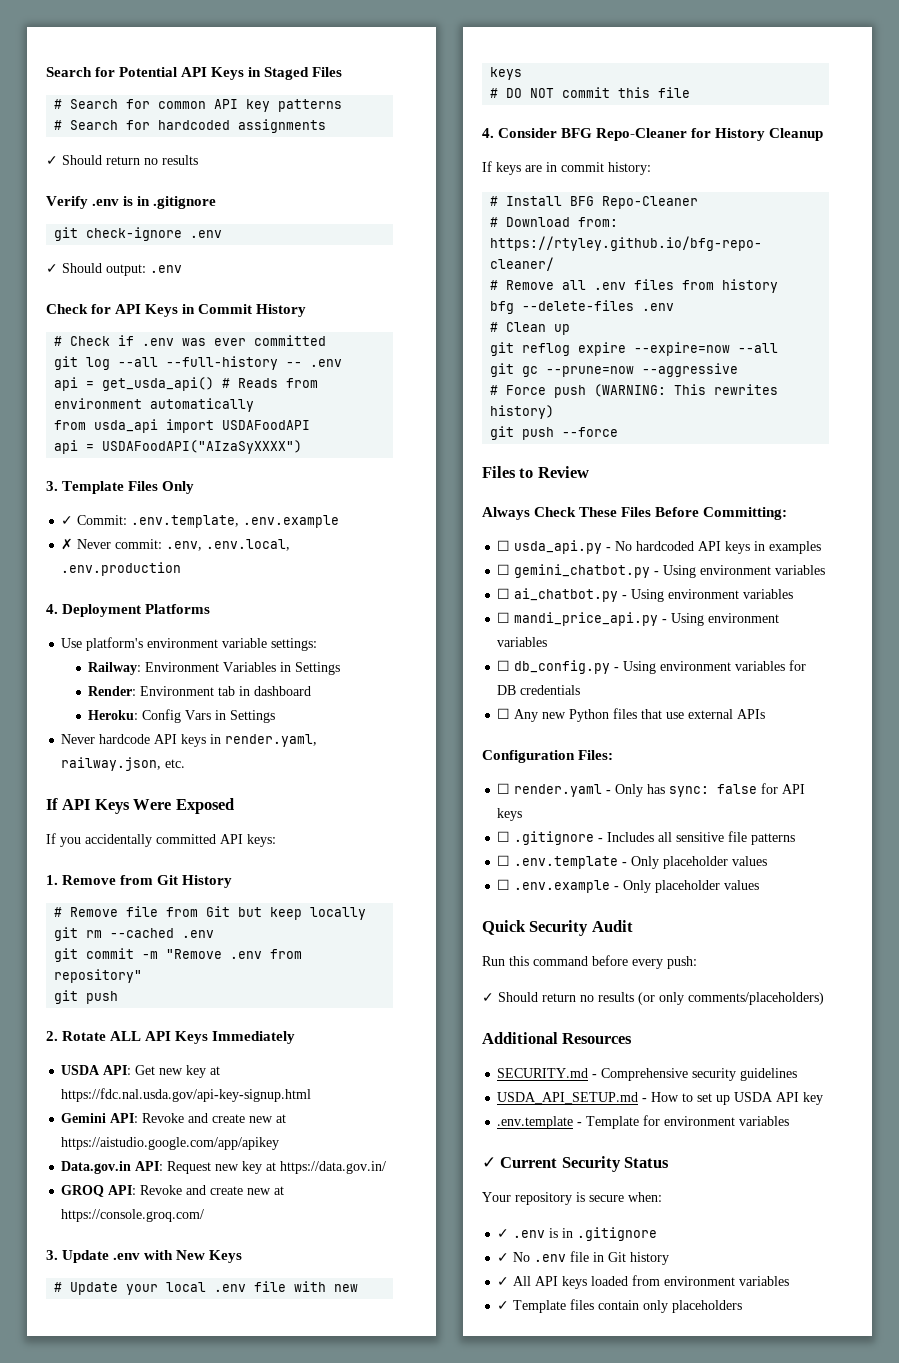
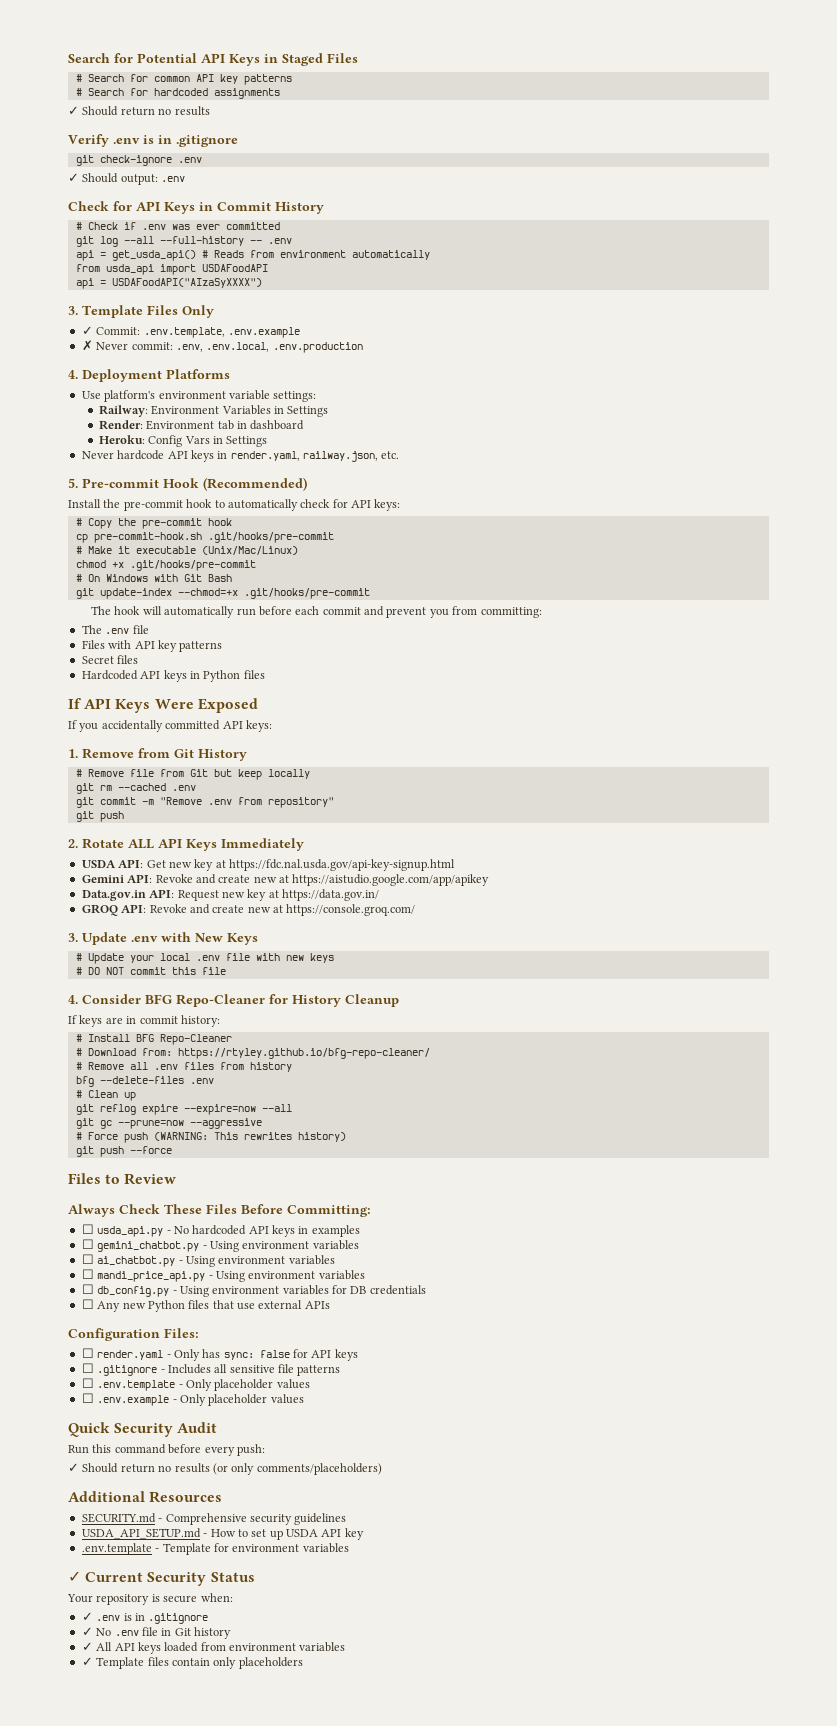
(186, 763) none -> [68,477,307,491] [68,499,401,511] [75,518,232,529] [75,532,334,543] [75,546,298,555] [75,560,256,571] [75,574,232,582] [75,588,370,599] [91,606,542,618] [81,625,149,634] [81,640,223,652] [81,655,139,664] [81,670,265,682] // 5. Pre-commit Hook (Recommended) // Install the pre-commit hook to automatically check for API keys: // # Copy the pre-commit hook // cp pre-commit-hook.sh .git/hooks/pre-commit // # Make it executable (Unix/Mac/Linux) // chmod +x .git/hooks/pre-commit // # On Windows with Git Bash // git update-index --chmod=+x .git/hooks/pre-commit // The hook will automatically run before each commit and prevent you from committing: // The .env file // Files with API key patterns // Secret files // Hardcoded API keys in Python files

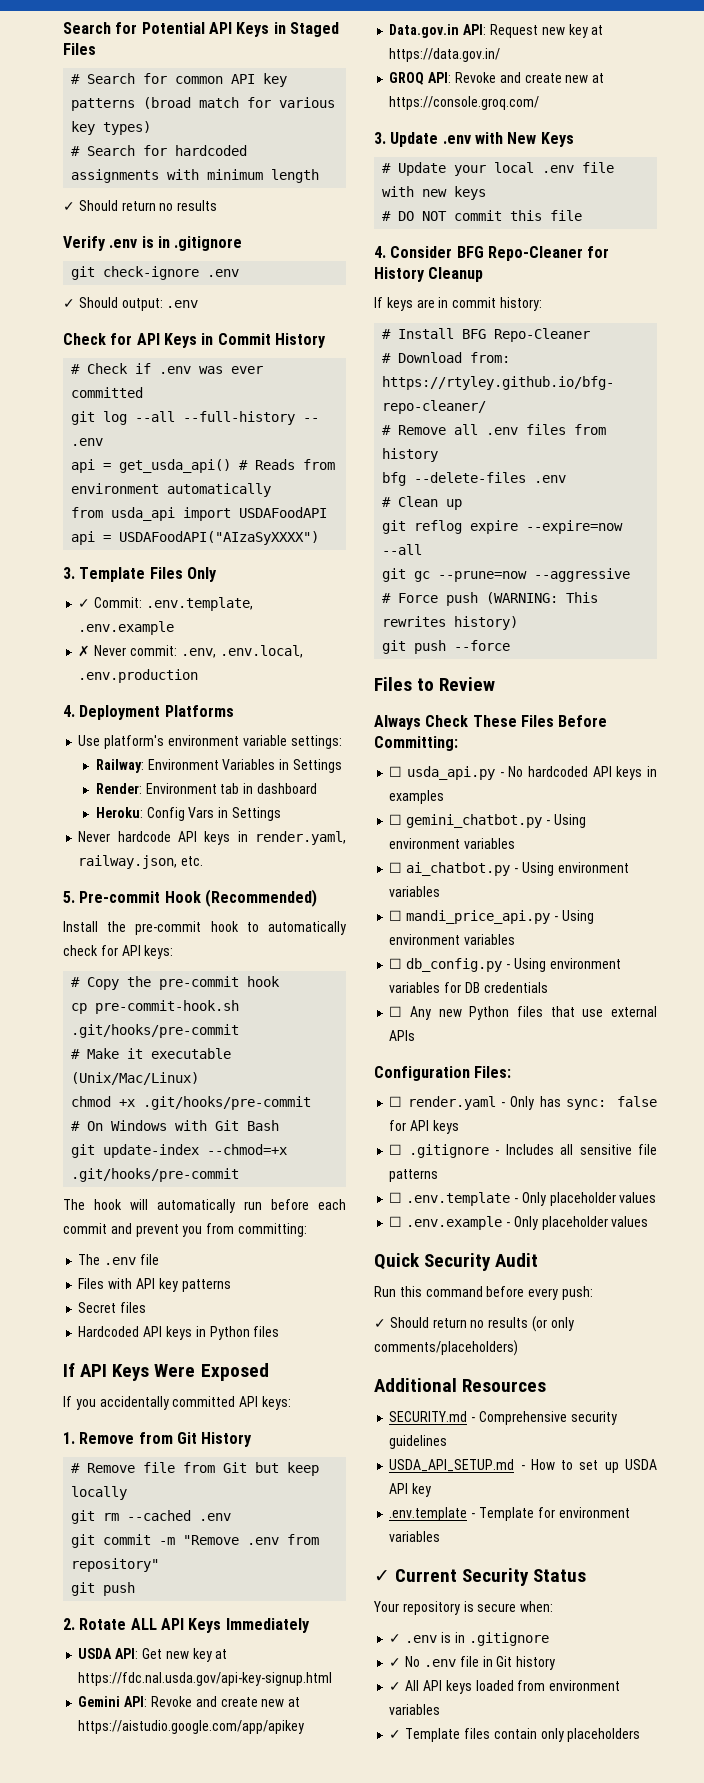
(292, 79) none -> [143,97,336,109] [71,121,152,135] (broad match for various key types)
(280, 93) none -> [167,169,320,183] with minimum length

